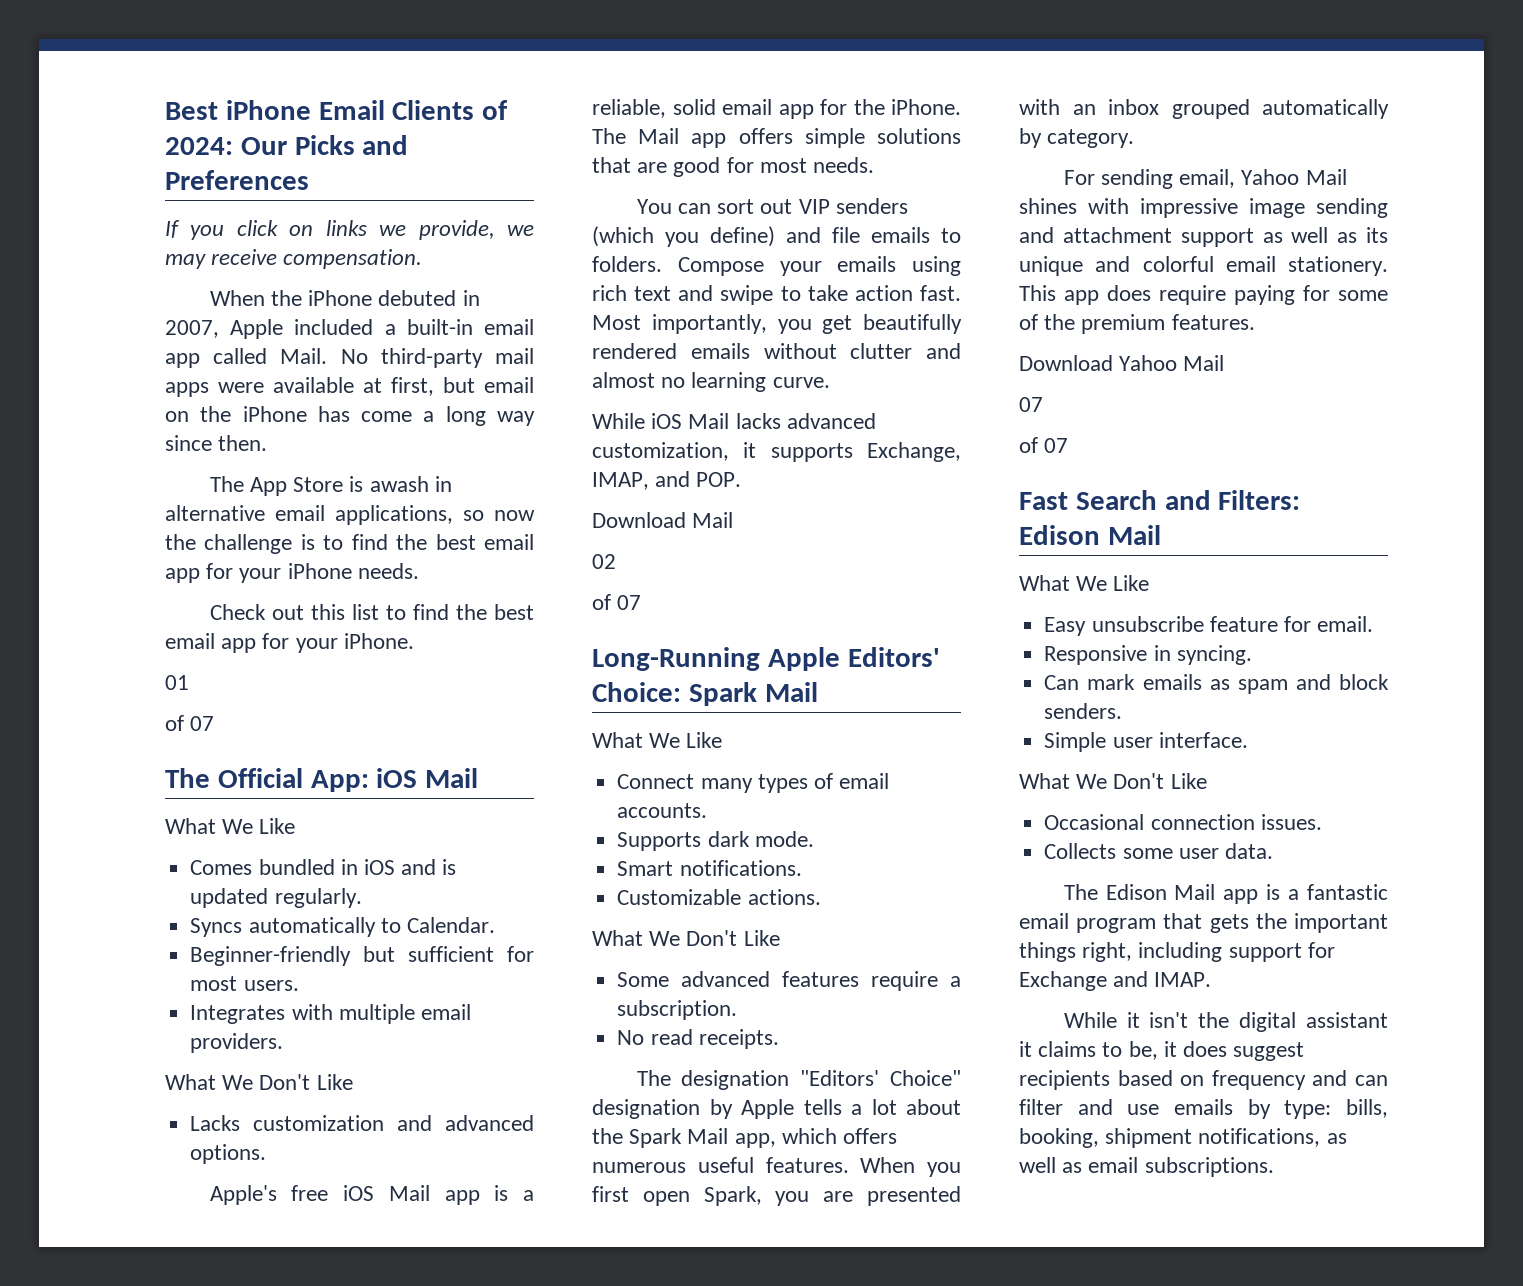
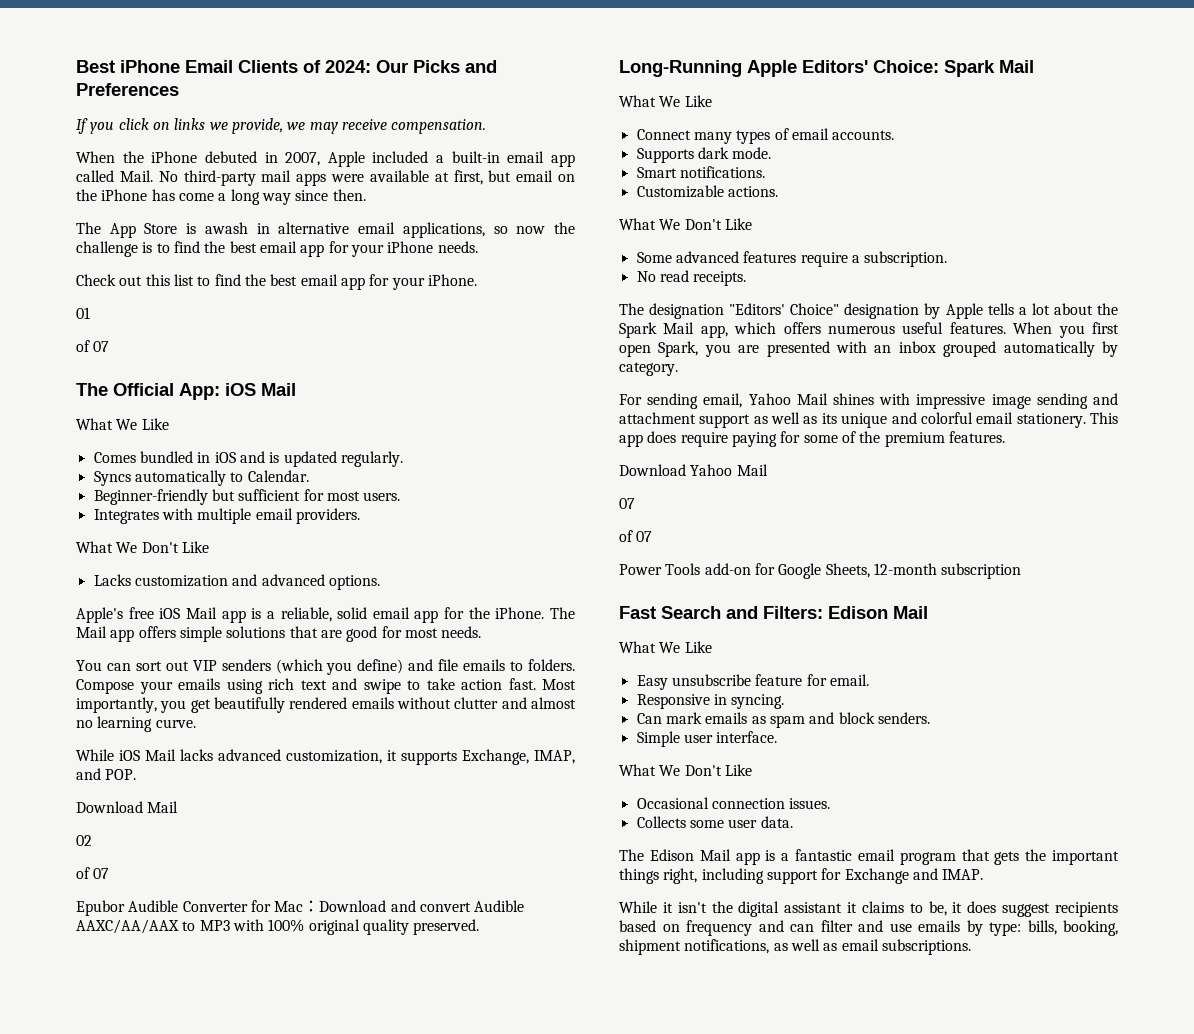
(642, 602) none -> [76,900,525,916] [76,919,480,935] // Epubor Audible Converter for Mac：Download and convert Audible AAXC/AA/AAX to MP3 with 100% original quality preserved.
(1069, 445) none -> [619,563,1022,579] // Power Tools add-on for Google Sheets, 12-month subscription

